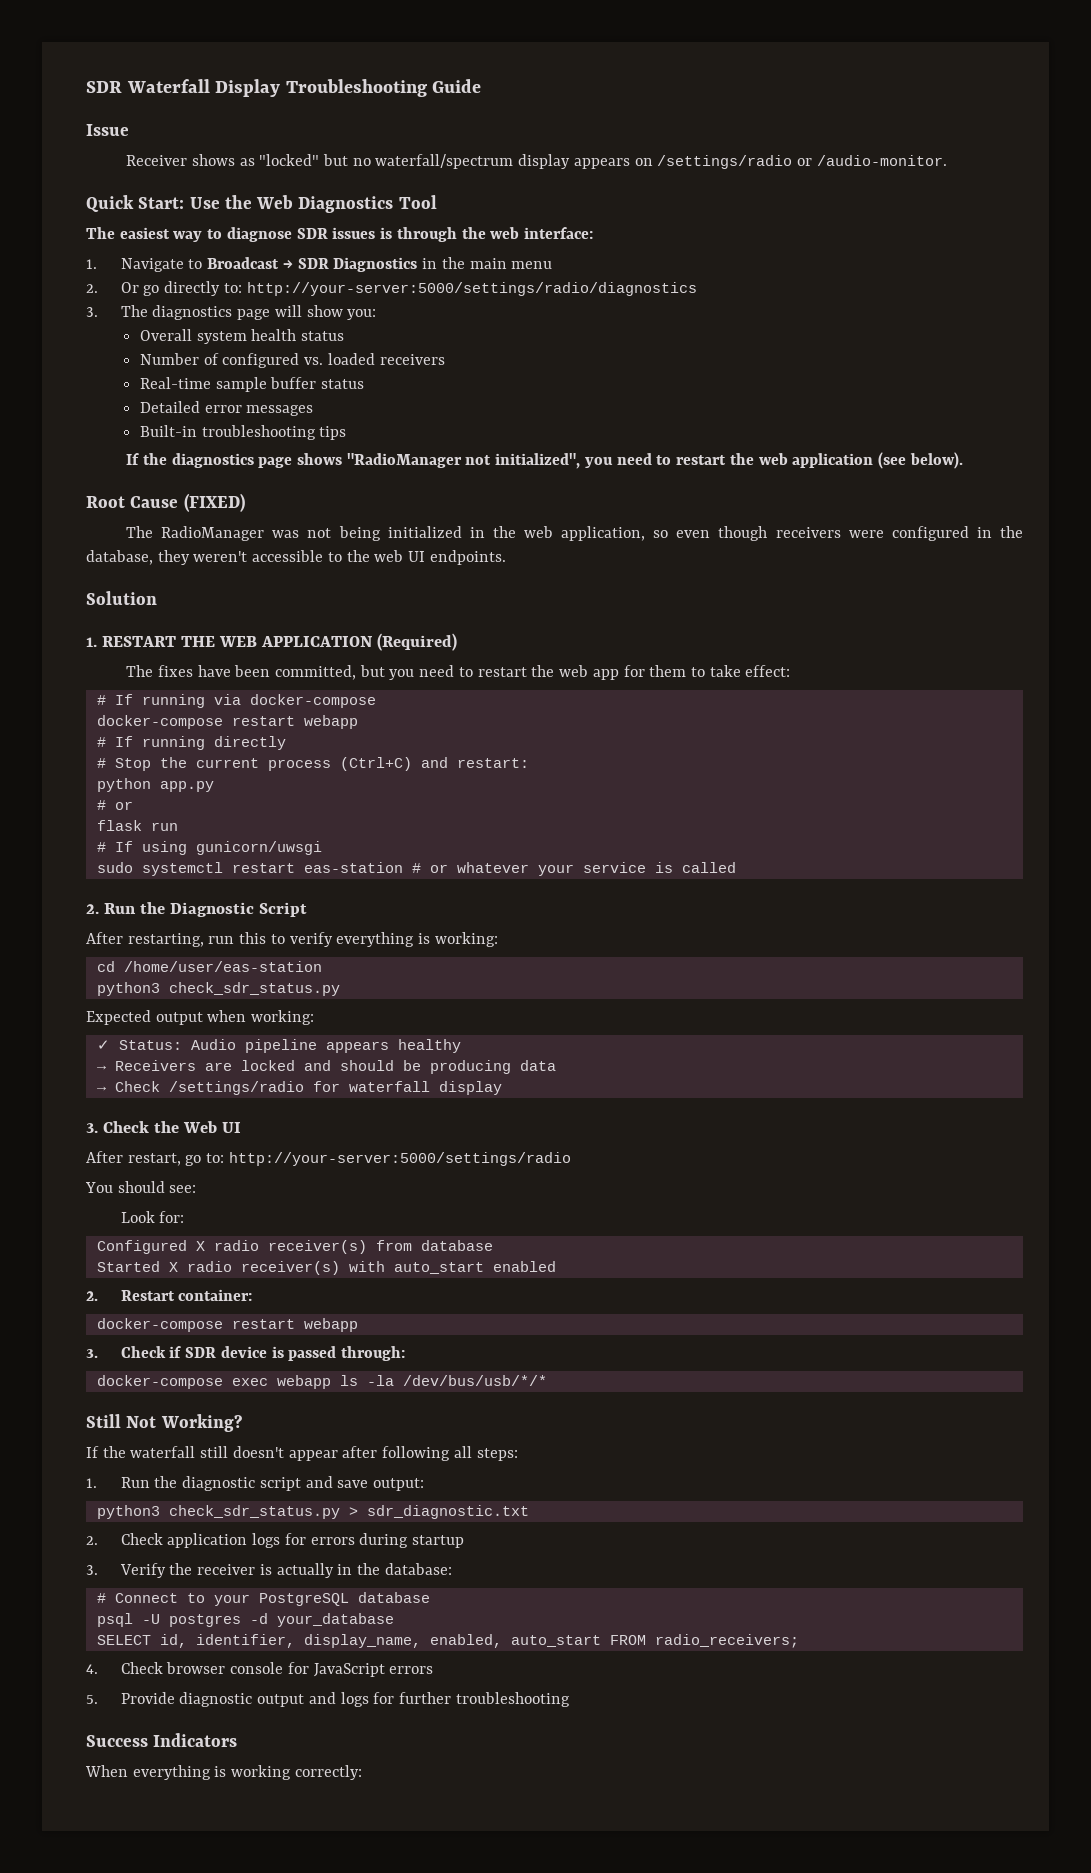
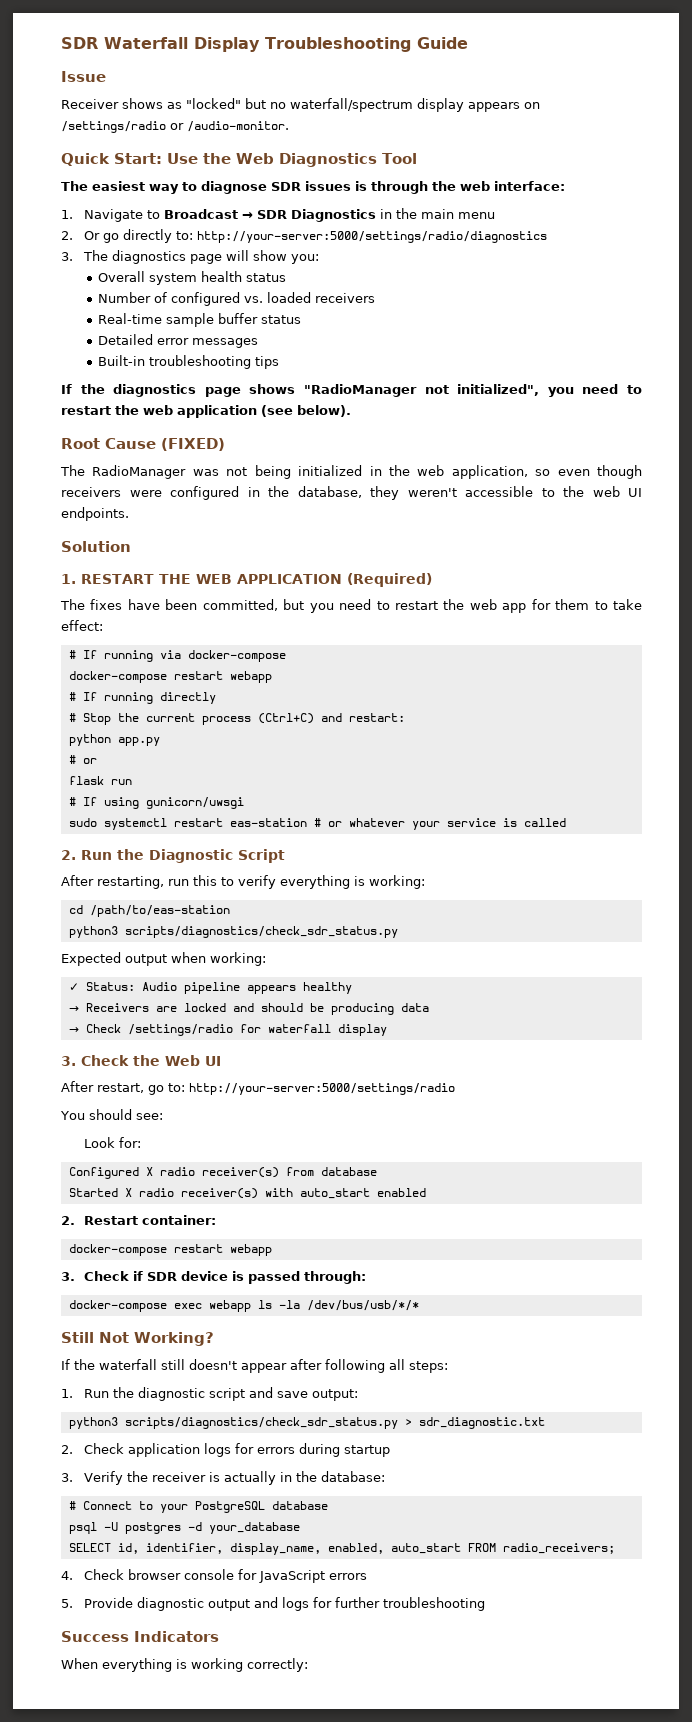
[123,961,322,972] [96,982,340,996] /home/user/eas-station // python3 check_sdr_status.py -> [89,905,230,917] [68,926,398,938] /path/to/eas-station // python3 scripts/diagnostics/check_sdr_status.py
[168,1505,340,1519] check_sdr_status.py -> [124,1417,398,1429] scripts/diagnostics/check_sdr_status.py

